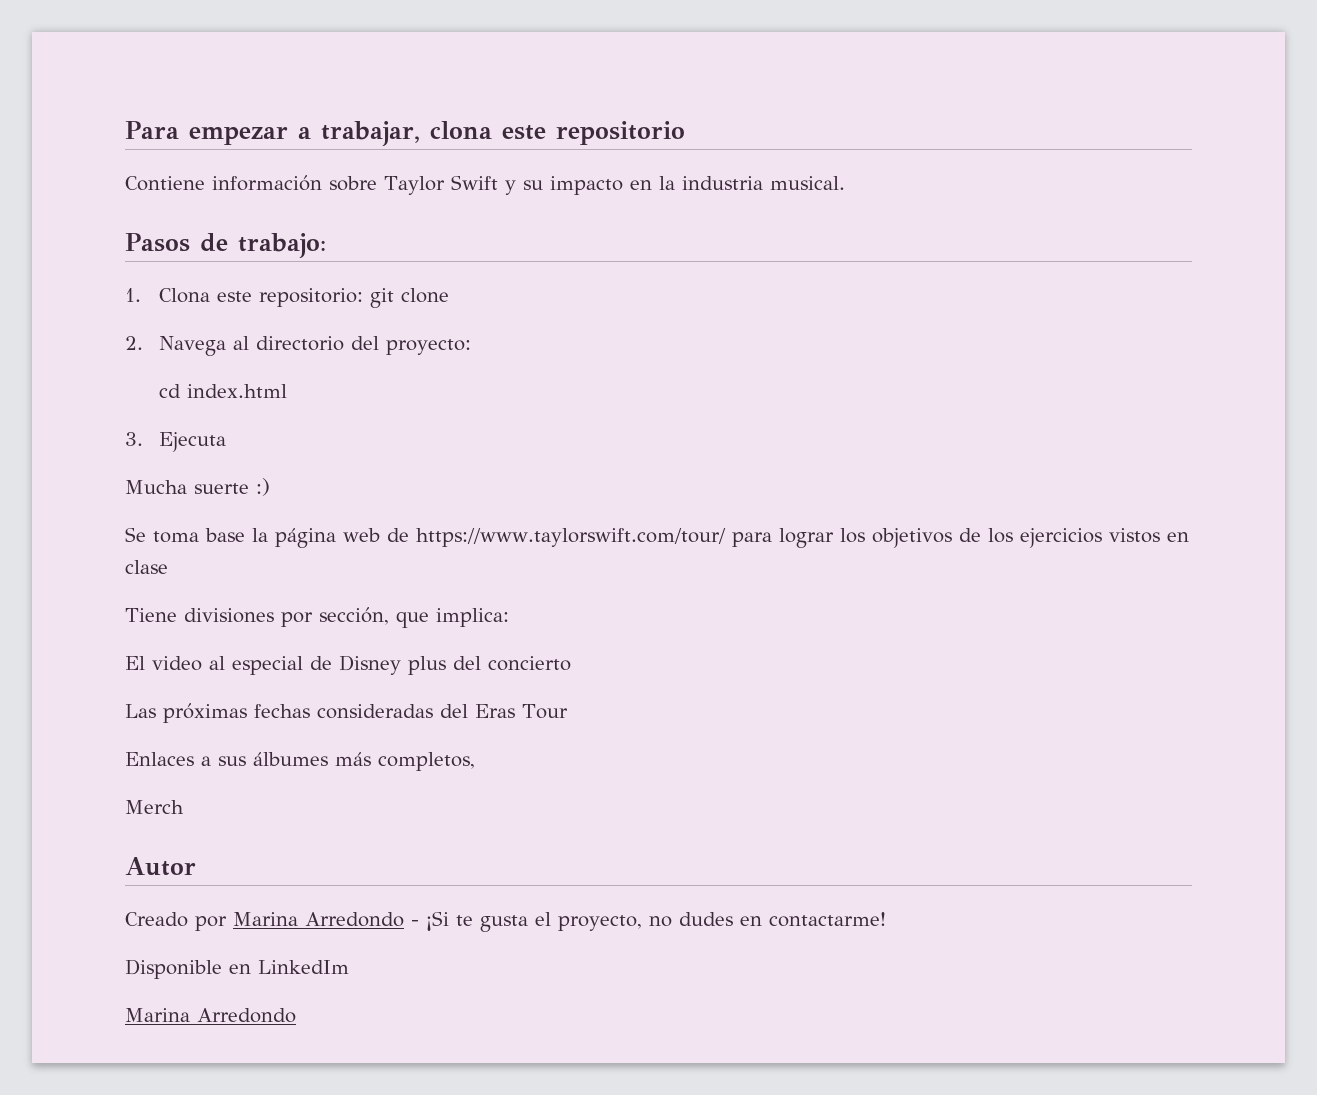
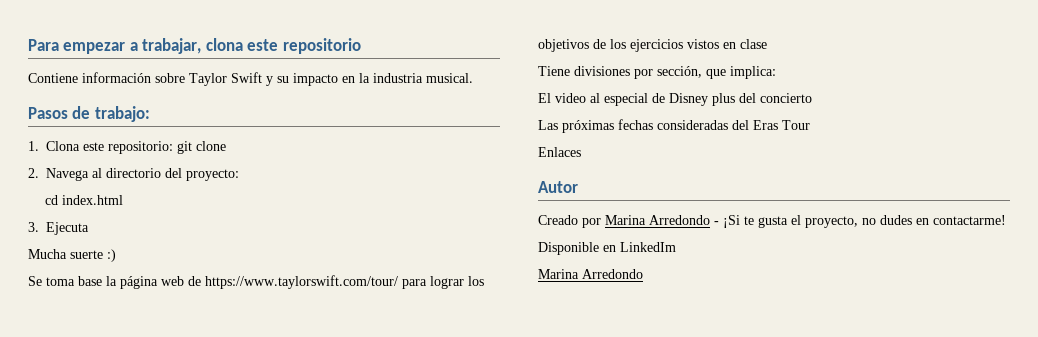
[201,752,475,771] [125,800,184,814] a sus álbumes más completos, // Merch -> (581, 152) none

